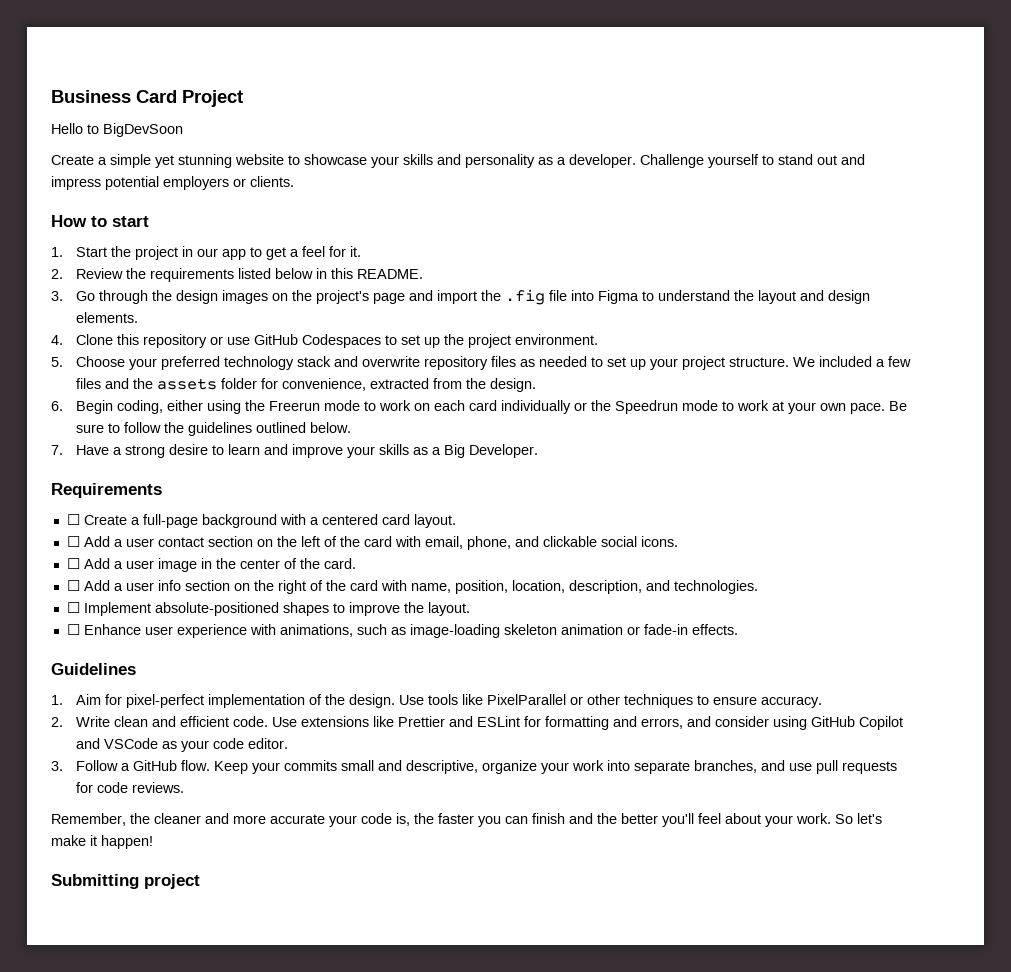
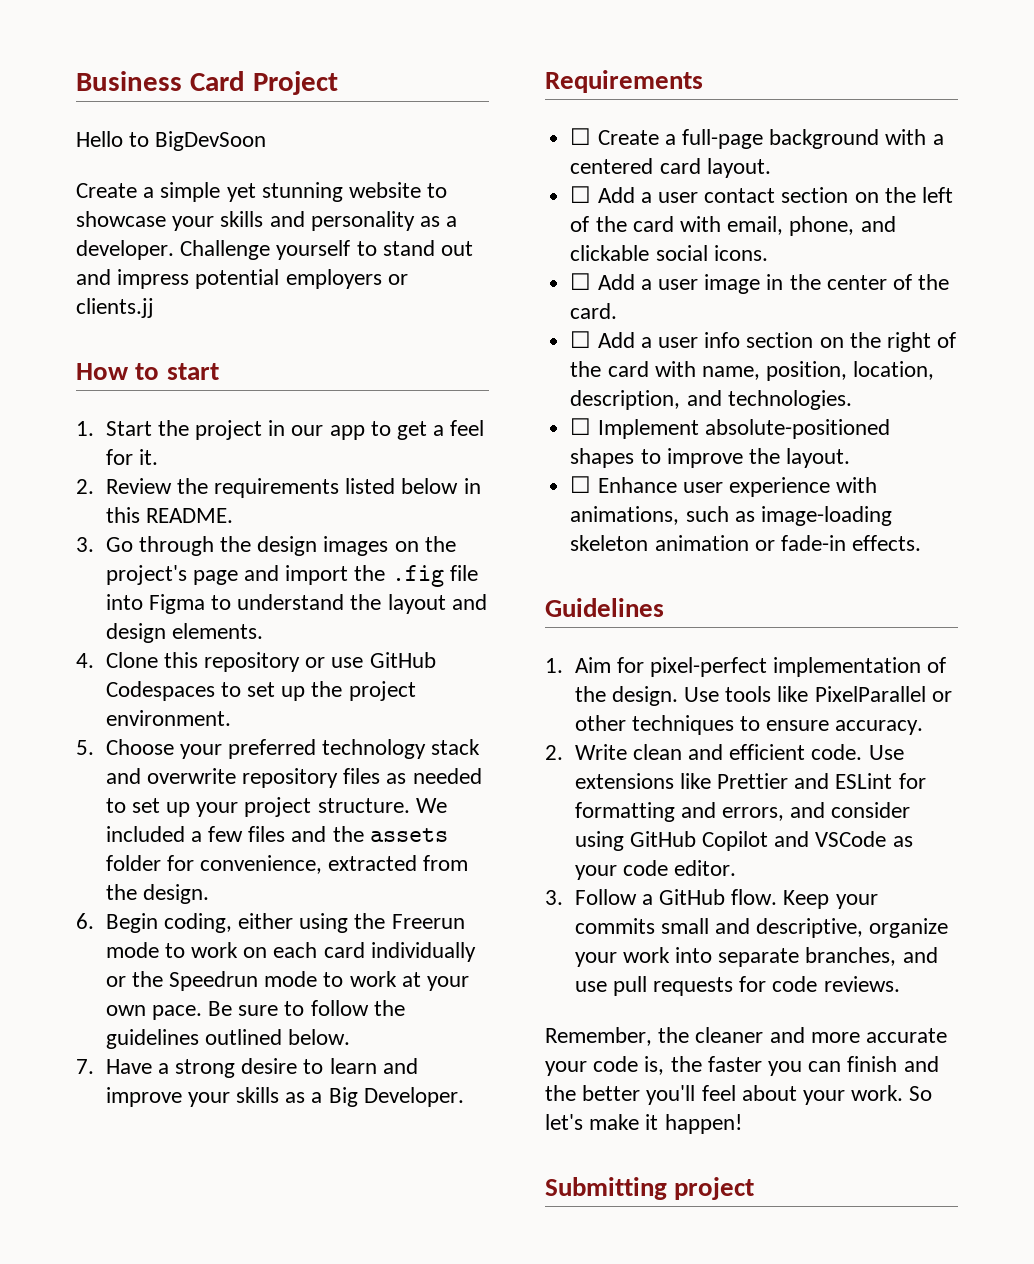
[250,176,294,187] clients. -> [76,298,154,318] clients.jj

